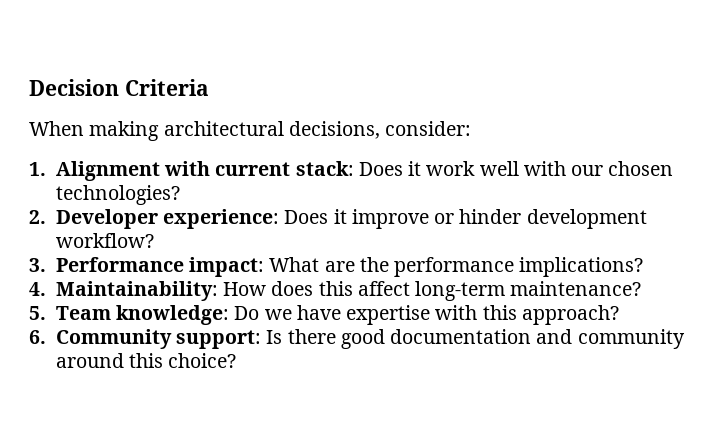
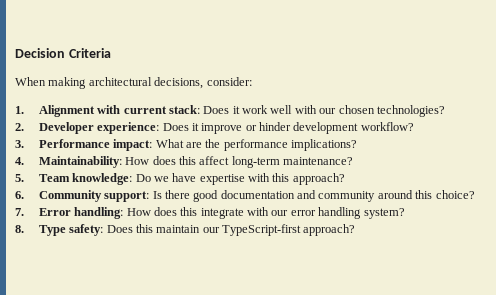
(237, 360) none -> [15,207,405,219] [15,224,356,236] // 7. Error handling: How does this integrate with our error handling system? // 8. Type safety: Does this maintain our TypeScript-first approach?

